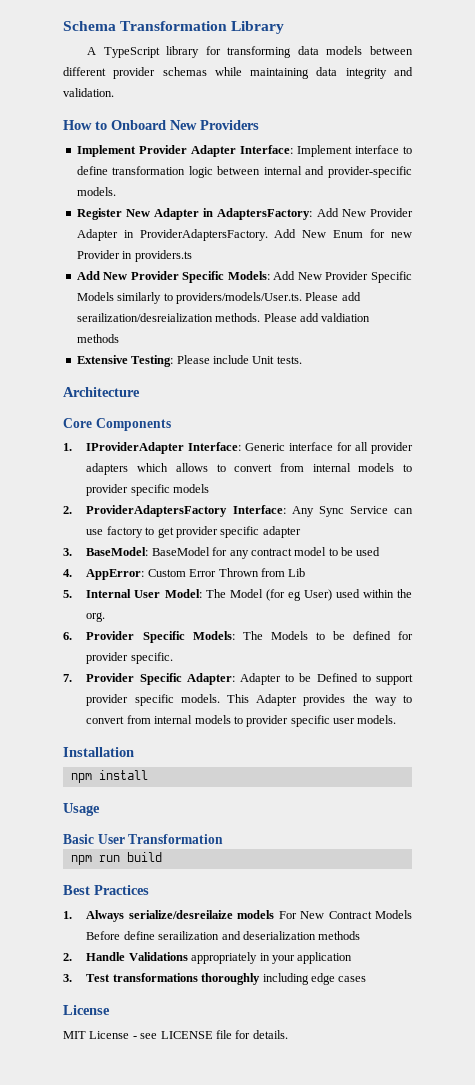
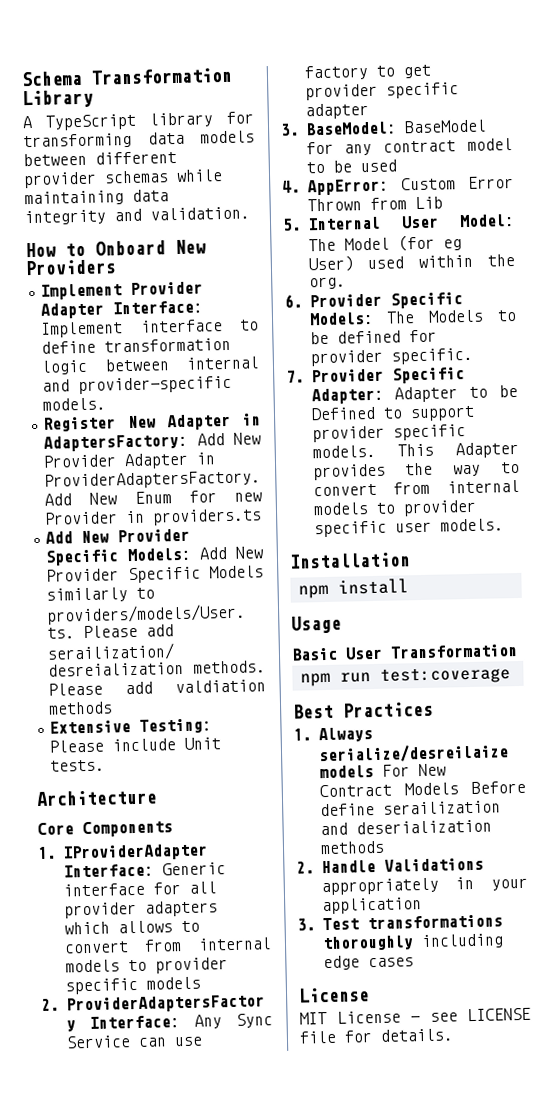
[126,852,162,862] build -> [379,666,511,685] test:coverage

